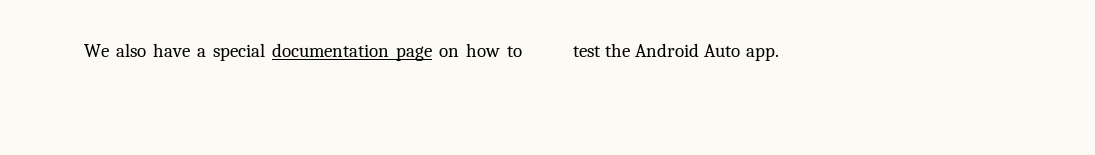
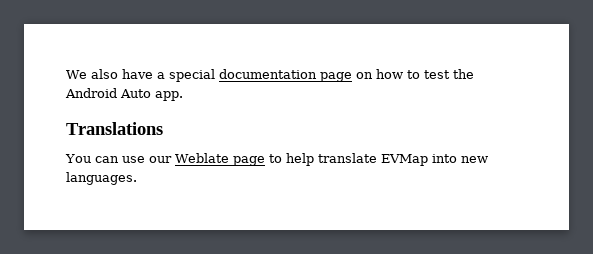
(779, 54) none -> [66,122,163,135] [65,153,488,166] [66,172,137,185] // Translations // You can use our Weblate page to help translate EVMap into new languages.

